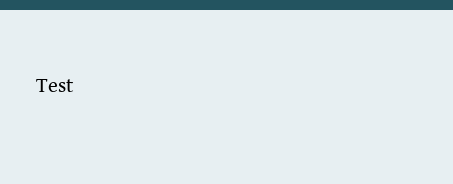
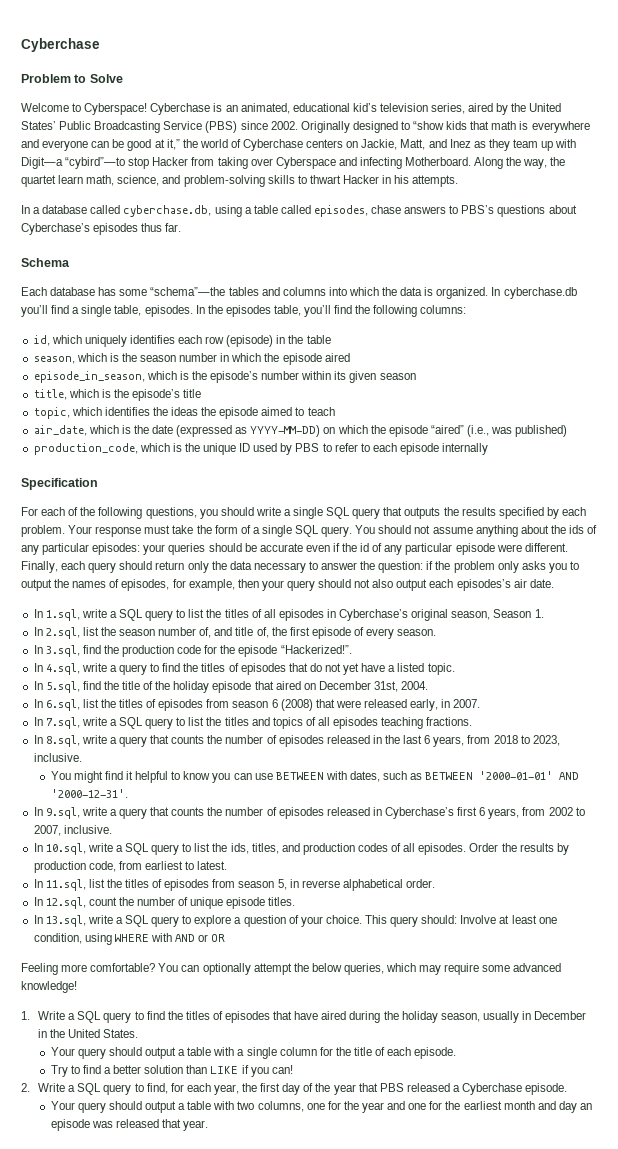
[36,79,74,92] Test -> [21,38,100,52] [21,74,123,83] [21,103,562,115] [21,121,590,133] [21,139,577,151] [21,157,566,169] [21,175,459,187] [21,205,577,217] [21,223,182,235] [21,258,70,267] [21,287,577,299] [21,305,467,317] [33,335,331,347] [33,353,350,365] [33,371,416,383] [33,389,202,401] [33,407,335,419] [33,425,568,437] [33,443,489,455] [21,478,98,490] [21,507,586,519] [21,525,598,537] [21,543,568,555] [21,561,579,573] [21,579,554,591] [33,609,544,621] [33,627,437,639] [33,645,352,657] [33,663,455,675] [33,681,429,693] [33,699,481,711] [33,717,473,729] [33,735,560,747] [33,753,82,762] [50,771,580,783] [50,789,128,798] [33,807,585,819] [33,825,112,836] [33,843,569,855] [33,861,228,873] [33,879,436,891] [33,897,296,909] [33,915,557,927] [33,933,226,945] [21,963,562,975] [21,981,77,993] [21,1011,587,1023] [38,1029,139,1038] [50,1047,457,1059] [50,1065,293,1077] [21,1083,568,1095] [50,1101,592,1113] [50,1119,209,1131] Cyberchase // Problem to Solve // Welcome to Cyberspace! Cyberchase is an animated, educational kid’s television series, aired by the United States’ Public Broadcasting Service (PBS) since 2002. Originally designed to “show kids that math is everywhere and everyone can be good at it,” the world of Cyberchase centers on Jackie, Matt, and Inez as they team up with Digit—a “cybird”—to stop Hacker from taking over Cyberspace and infecting Motherboard. Along the way, the quartet learn math, science, and problem-solving skills to thwart Hacker in his attempts. // In a database called cyberchase.db, using a table called episodes, chase answers to PBS’s questions about Cyberchase’s episodes thus far. // Schema // Each database has some “schema”—the tables and columns into which the data is organized. In cyberchase.db you’ll find a single table, episodes. In the episodes table, you’ll find the following columns: // id, which uniquely identifies each row (episode) in the table // season, which is the season number in which the episode aired // episode_in_season, which is the episode’s number within its given season // title, which is the episode’s title // topic, which identifies the ideas the episode aimed to teach // air_date, which is the date (expressed as YYYY-MM-DD) on which the episode “aired” (i.e., was published) // production_code, which is the unique ID used by PBS to refer to each episode internally // Specification // For each of the following questions, you should write a single SQL query that outputs the results specified by each problem. Your response must take the form of a single SQL query. You should not assume anything about the ids of any particular episodes: your queries should be accurate even if the id of any particular episode were different. Finally, each query should return only the data necessary to answer the question: if the problem only asks you to output the names of episodes, for example, then your query should not also output each episodes’s air date. // In 1.sql, write a SQL query to list the titles of all episodes in Cyberchase’s original season, Season 1. // In 2.sql, list the season number of, and title of, the first episode of every season. // In 3.sql, find the production code for the episode “Hackerized!”. // In 4.sql, write a query to find the titles of episodes that do not yet have a listed topic. // In 5.sql, find the title of the holiday episode that aired on December 31st, 2004. // In 6.sql, list the titles of episodes from season 6 (2008) that were released early, in 2007. // In 7.sql, write a SQL query to list the titles and topics of all episodes teaching fractions. // In 8.sql, write a query that counts the number of episodes released in the last 6 years, from 2018 to 2023, inclusive. // You might find it helpful to know you can use BETWEEN with dates, such as BETWEEN '2000-01-01' AND '2000-12-31'. // In 9.sql, write a query that counts the number of episodes released in Cyberchase’s first 6 years, from 2002 to 2007, inclusive. // In 10.sql, write a SQL query to list the ids, titles, and production codes of all episodes. Order the results by production code, from earliest to latest. // In 11.sql, list the titles of episodes from season 5, in reverse alphabetical order. // In 12.sql, count the number of unique episode titles. // In 13.sql, write a SQL query to explore a question of your choice. This query should: Involve at least one condition, using WHERE with AND or OR // Feeling more comfortable? You can optionally attempt the below queries, which may require some advanced knowledge! // 1. Write a SQL query to find the titles of episodes that have aired during the holiday season, usually in December in the United States. // Your query should output a table with a single column for the title of each episode. // Try to find a better solution than LIKE if you can! // 2. Write a SQL query to find, for each year, the first day of the year that PBS released a Cyberchase episode. // Your query should output a table with two columns, one for the year and one for the earliest month and day an episode was released that year.

